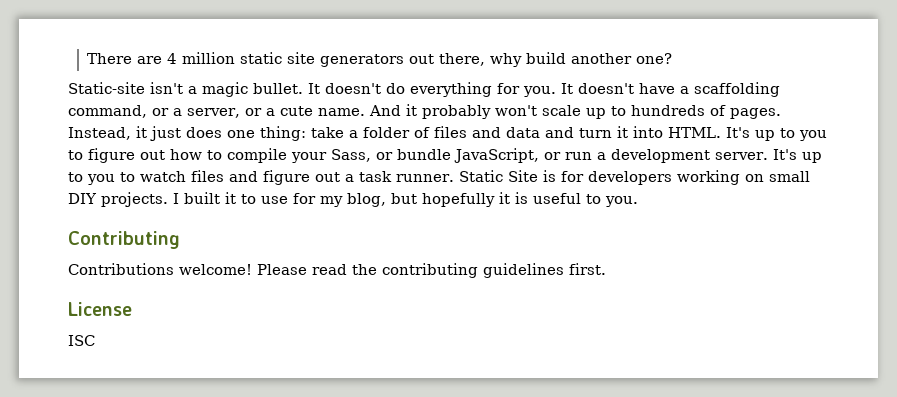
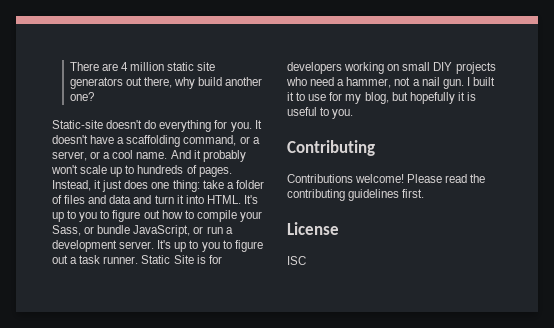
[150,82,320,97] isn't a magic bullet. It -> (103, 124) none
[279,106,313,116] cute -> [112,150,134,159] cool
[140,170,258,182] watch files and -> (232, 244) none
[101,192,168,207] projects. -> [455,62,496,74] [286,77,464,89] projects who need a hammer, not a nail gun.

